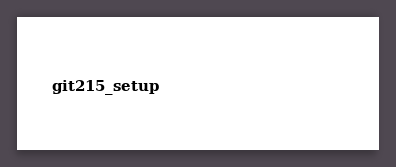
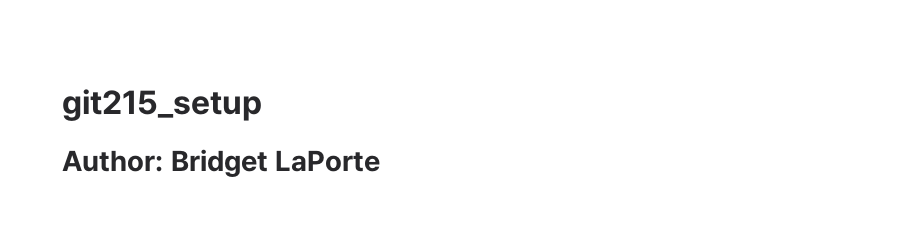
(159, 87) none -> [62,149,381,177] // Author: Bridget LaPorte

